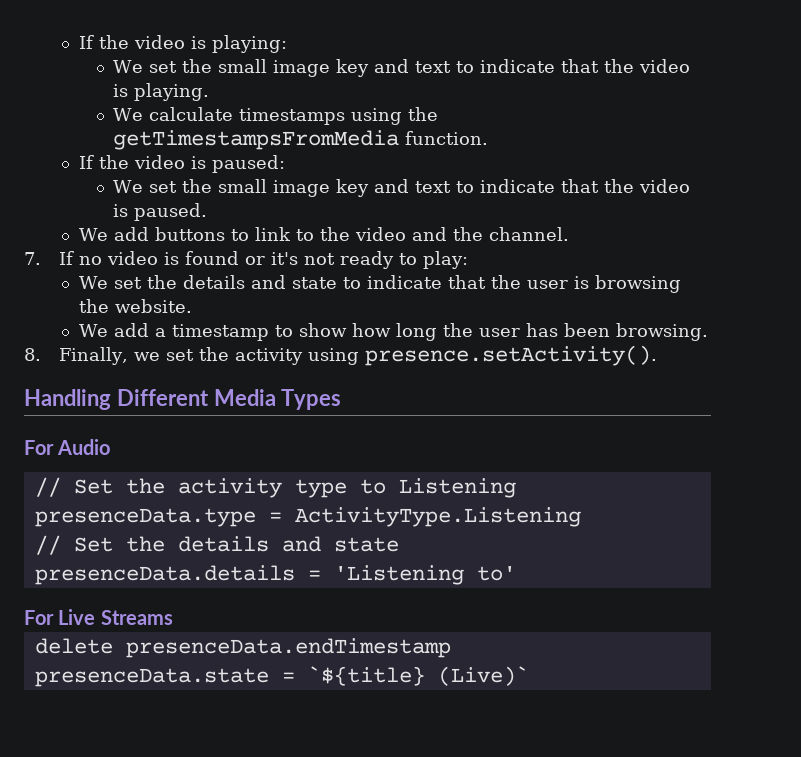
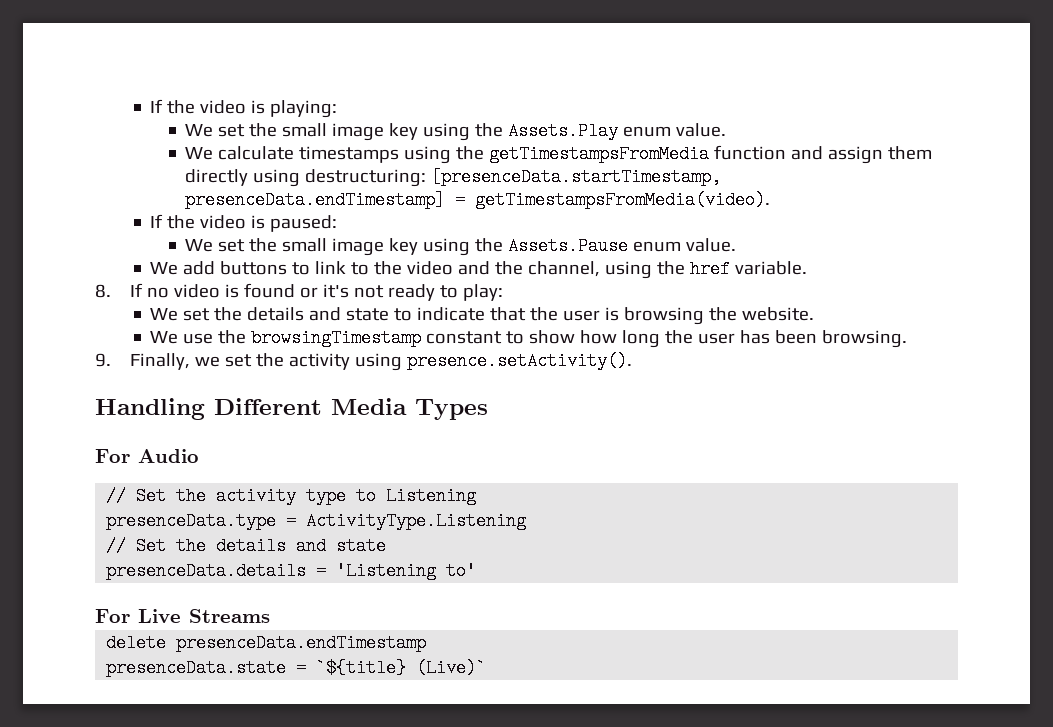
[374,59,691,73] [113,83,210,101] and text to indicate that the video is playing. -> [423,122,727,141] using the Assets.Play enum value.
[405,131,489,145] function. -> [714,145,933,164] [185,168,722,187] [185,191,771,209] function and assign them directly using destructuring: [presenceData.startTimestamp, presenceData.endTimestamp] = getTimestampsFromMedia(video).
[374,179,691,193] [113,203,208,221] and text to indicate that the video is paused. -> [423,237,737,256] using the Assets.Pause enum value.
[489,227,570,241] [24,252,41,265] channel. // 7. -> [528,260,808,279] [95,284,111,298] channel, using the href variable. // 8.
[114,323,270,341] add a timestamp -> [183,329,503,347] use the browsingTimestamp constant
[24,348,41,361] 8. -> [95,353,111,367] 9.

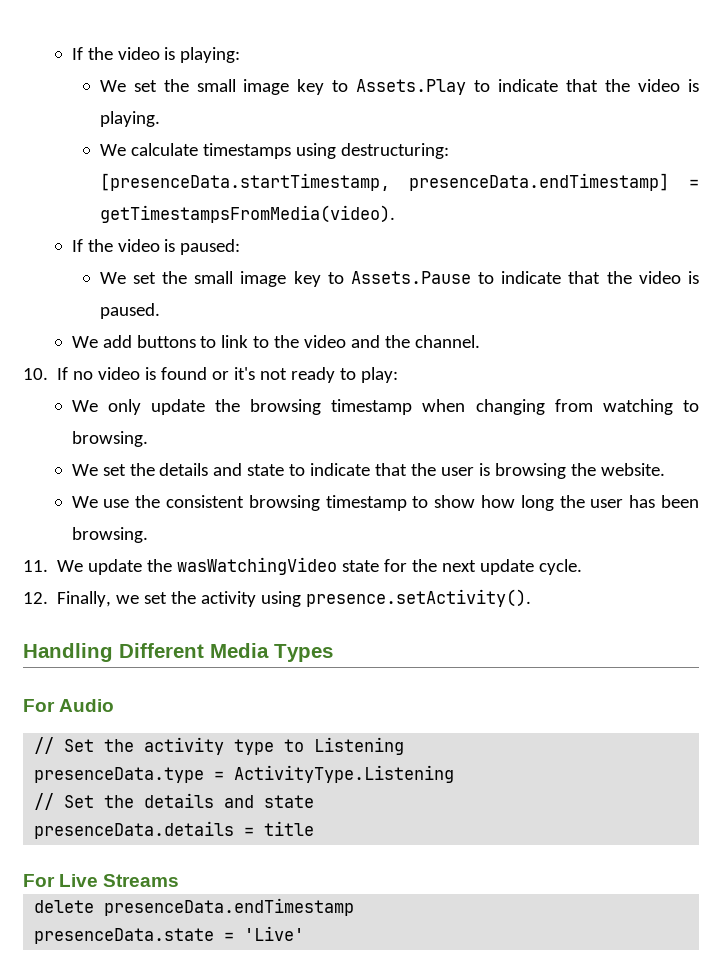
[423,122,727,141] [185,145,933,164] [185,169,249,186] using the Assets.Play enum value. // We calculate timestamps using the getTimestampsFromMedia function and assign them directly -> [332,79,699,95] [99,111,160,127] [99,143,291,159] to Assets.Play to indicate that the video is playing. // We calculate timestamps
[423,237,737,256] using the Assets.Pause enum value. -> [327,271,699,284] [99,303,160,319] to Assets.Pause to indicate that the video is paused.
[528,260,808,279] [95,284,111,298] channel, using the href variable. // 8. -> [415,335,481,348] [23,368,48,380] channel. // 10.
(503, 292) none -> [71,399,700,415] [71,431,148,447] // We only update the browsing timestamp when changing from watching to browsing.
[251,329,503,347] browsingTimestamp constant -> [165,495,407,511] consistent browsing timestamp
[95,353,111,367] 9. -> [23,557,583,575] [23,592,48,604] 11. We update the wasWatchingVideo state for the next update cycle. // 12.
[336,562,477,580] 'Listening to' -> [264,821,315,836] title
[316,659,487,677] `${title} (Live)` -> [244,926,305,941] 'Live'

